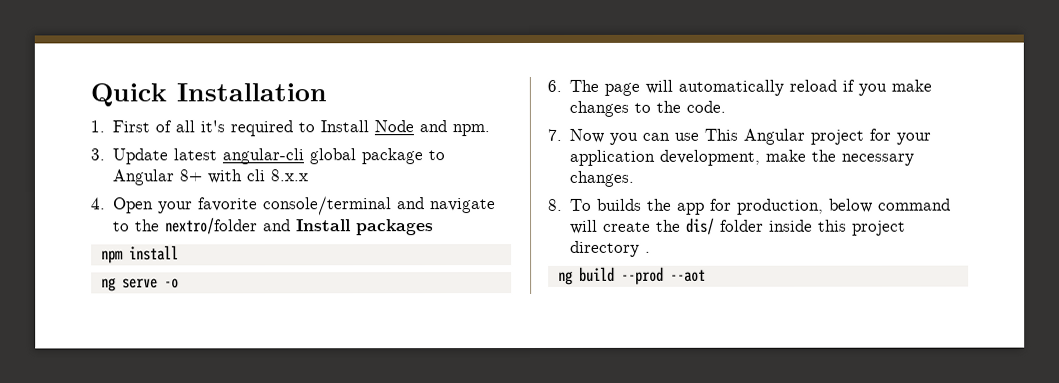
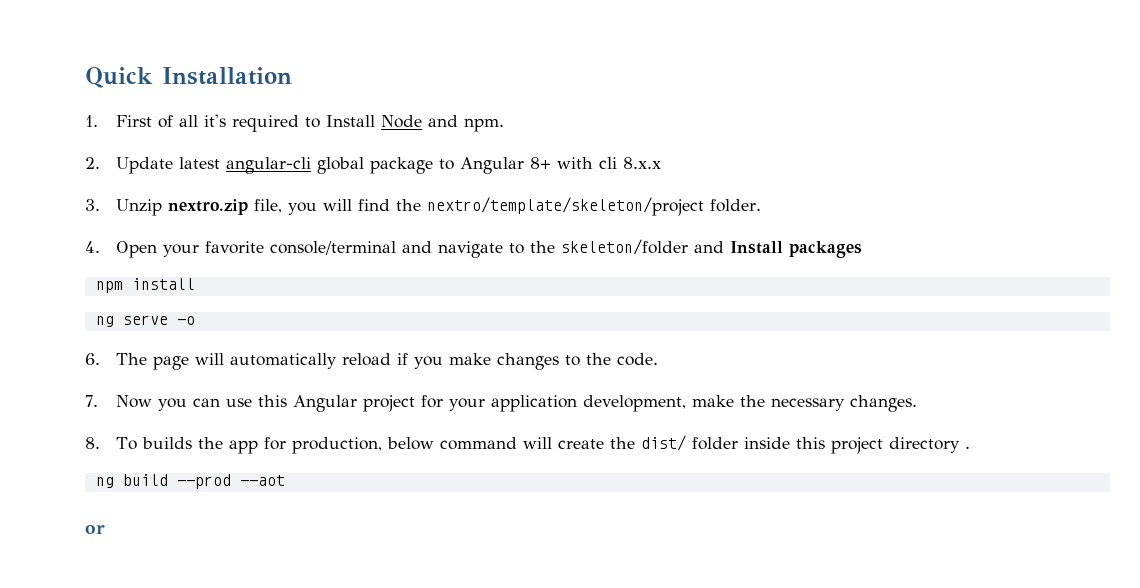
[90,148,105,161] 3. -> [85,157,100,169] 2.
(309, 175) none -> [85,197,762,216] // 3. Unzip nextro.zip file, you will find the nextro/template/skeleton/project folder.
[165,217,259,235] nextro/folder -> [561,239,689,255] skeleton/folder
[704,128,739,141] This -> [258,395,288,407] this
[686,217,716,235] dis/ -> [641,435,687,451] dist/
(706, 275) none -> [85,524,105,534] // or

